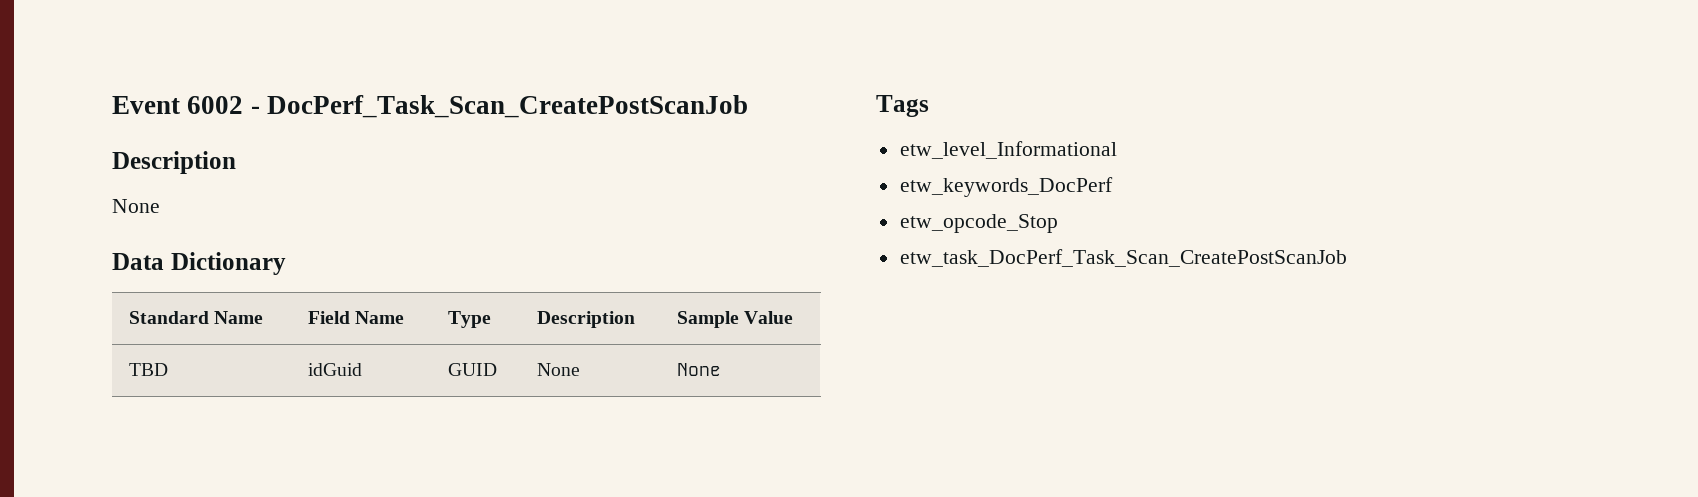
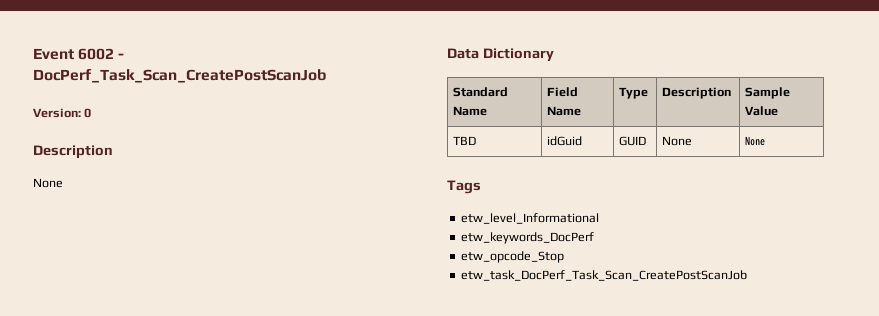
(748, 106) none -> [33,108,92,118] // Version: 0

